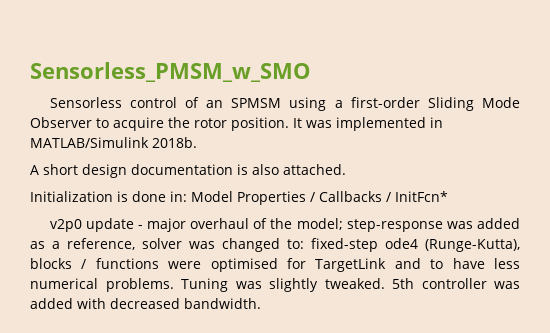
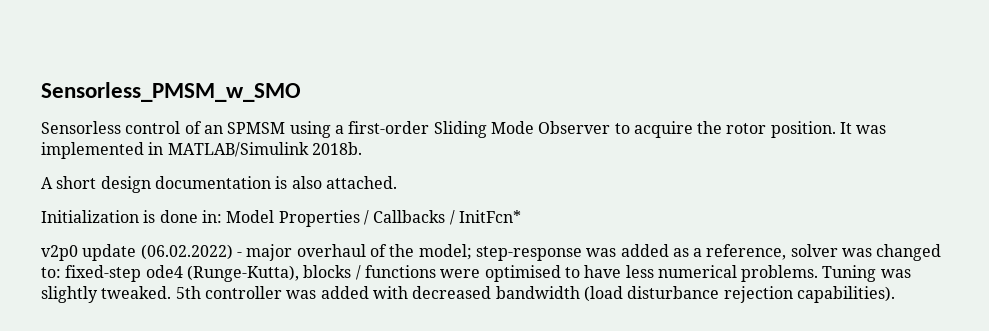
(134, 225) none -> [140,244,233,260] (06.02.2022)
[287,258,421,272] for TargetLink and -> (561, 273) none
[184,298,261,309] bandwidth. -> [495,286,895,303] bandwidth (load disturbance rejection capabilities).

